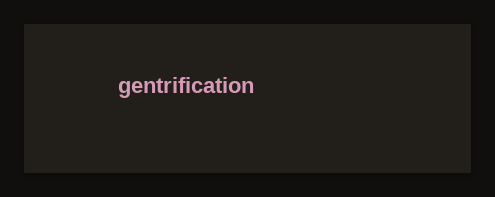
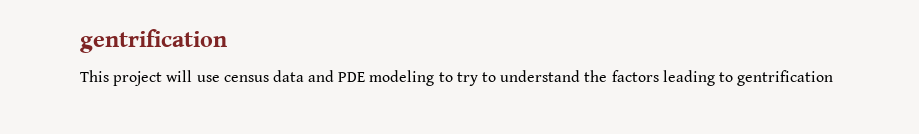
[118,77,254,98] gentrification -> [80,29,227,53] [80,70,834,86] gentrification // This project will use census data and PDE modeling to try to understand the factors leading to gentrification

